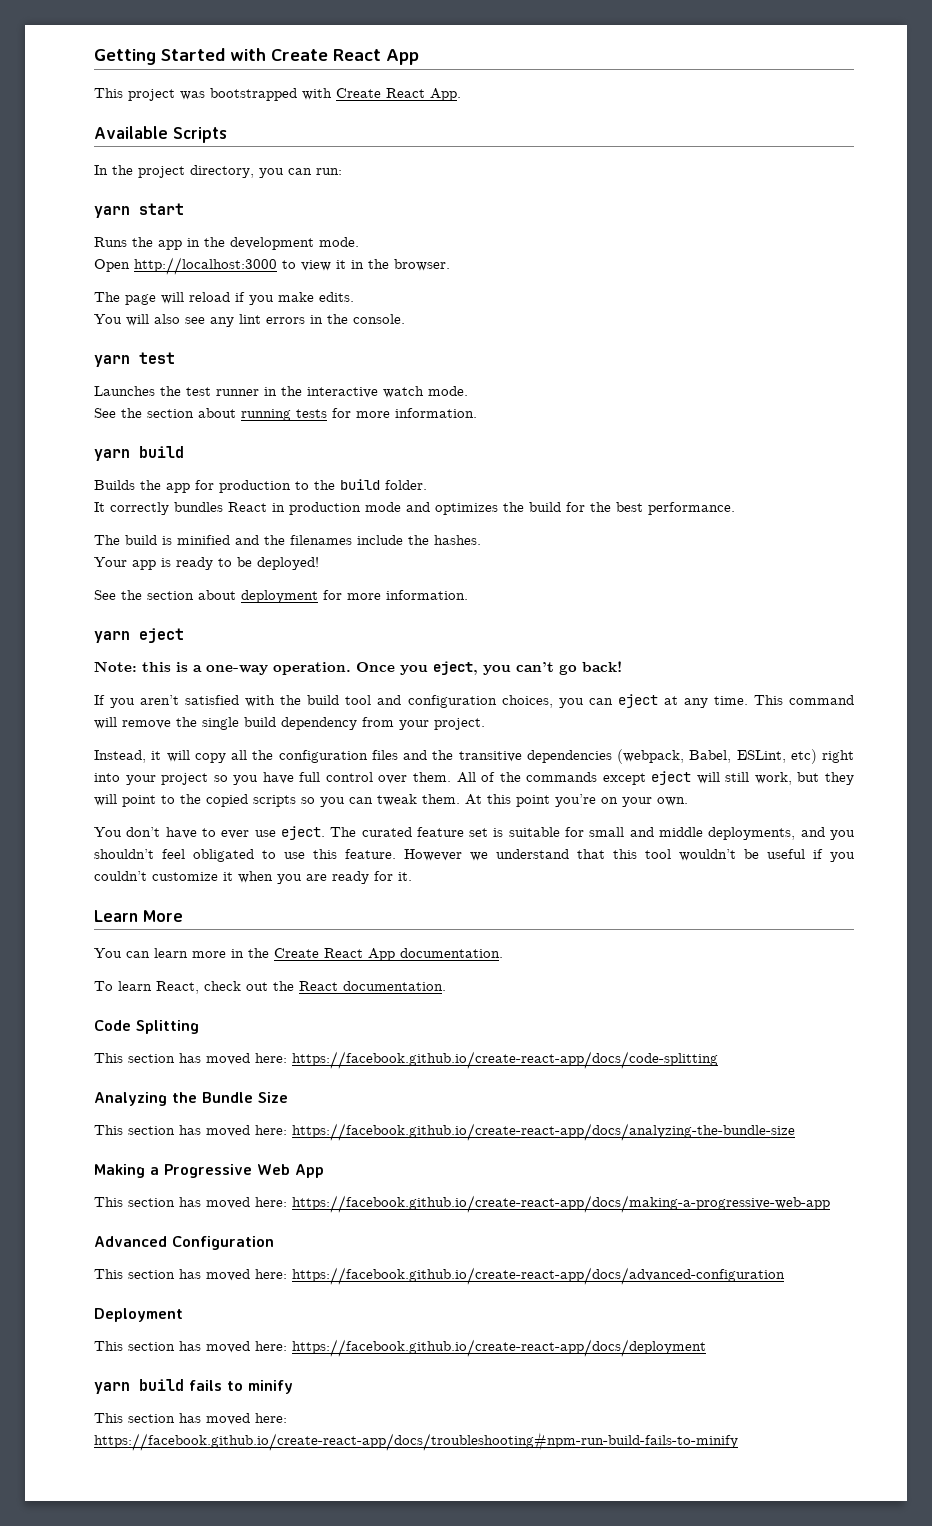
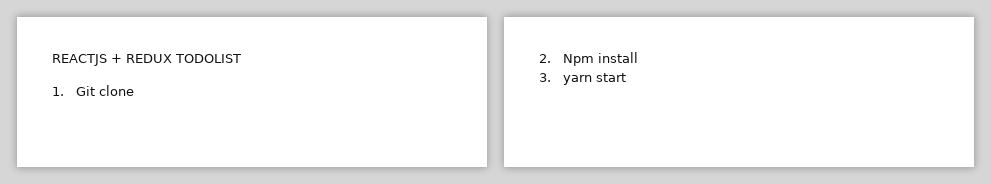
[94,48,419,65] [94,88,461,101] [94,126,227,143] [94,165,342,178] [94,203,184,218] [94,237,359,250] [94,257,450,275] [94,292,354,305] [94,314,405,327] [94,352,175,367] [94,386,468,398] [94,408,477,421] [94,446,184,461] [94,479,427,493] [94,502,735,515] [94,535,481,545] [94,557,319,570] [94,590,468,603] [94,628,184,643] [94,661,622,675] [94,694,854,708] [94,717,485,730] [94,749,854,764] [94,771,854,785] [94,794,688,807] [94,826,855,840] [94,849,855,862] [94,871,412,884] [94,910,183,922] [94,948,503,961] [94,981,446,994] [94,1020,199,1034] [94,1051,718,1069] [94,1092,288,1106] [94,1123,795,1141] [94,1164,324,1178] [94,1195,830,1213] [94,1236,274,1250] [94,1267,785,1285] [94,1308,183,1322] [94,1339,706,1357] [94,1379,293,1394] [94,1413,287,1425] [94,1432,738,1451] Getting Started with Create React App // This project was bootstrapped with Create React App. // Available Scripts // In the project directory, you can run: // yarn start // Runs the app in the development mode. // Open http://localhost:3000 to view it in the browser. // The page will reload if you make edits. // You will also see any lint errors in the console. // yarn test // Launches the test runner in the interactive watch mode. // See the section about running tests for more information. // yarn build // Builds the app for production to the build folder. // It correctly bundles React in production mode and optimizes the build for the best performance. // The build is minified and the filenames include the hashes. // Your app is ready to be deployed! // See the section about deployment for more information. // yarn eject // Note: this is a one-way operation. Once you eject, you can’t go back! // If you aren’t satisfied with the build tool and configuration choices, you can eject at any time. This command will remove the single build dependency from your project. // Instead, it will copy all the configuration files and the transitive dependencies (webpack, Babel, ESLint, etc) right into your project so you have full control over them. All of the commands except eject will still work, but they will point to the copied scripts so you can tweak them. At this point you’re on your own. // You don’t have to ever use eject. The curated feature set is suitable for small and middle deployments, and you shouldn’t feel obligated to use this feature. However we understand that this tool wouldn’t be useful if you couldn’t customize it when you are ready for it. // Learn More // You can learn more in the Create React App documentation. // To learn React, check out the React documentation. // Code Splitting // This section has moved here: https://facebook.github.io/create-react-app/docs/code-splitting // Analyzing the Bundle Size // This section has moved here: https://facebook.github.io/create-react-app/docs/analyzing-the-bundle-size // Making a Progressive Web App // This section has moved here: https://facebook.github.io/create-react-app/docs/making-a-progressive-web-app // Advanced Configuration // This section has moved here: https://facebook.github.io/create-react-app/docs/advanced-configuration // Deployment // This section has moved here: https://facebook.github.io/create-react-app/docs/deployment // yarn build fails to minify // This section has moved here: https://facebook.github.io/create-react-app/docs/troubleshooting#npm-run-build-fails-to-minify -> [52,54,241,66] [52,85,135,96] [539,52,639,66] [539,73,627,85] REACTJS + REDUX TODOLIST // 1. Git clone // 2. Npm install // 3. yarn start

